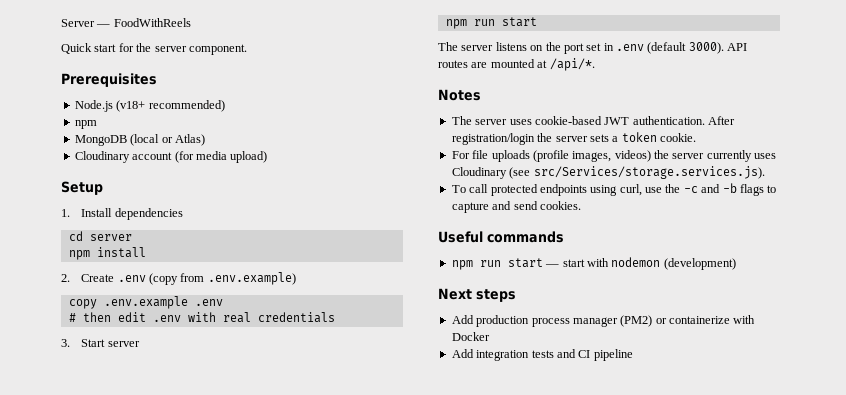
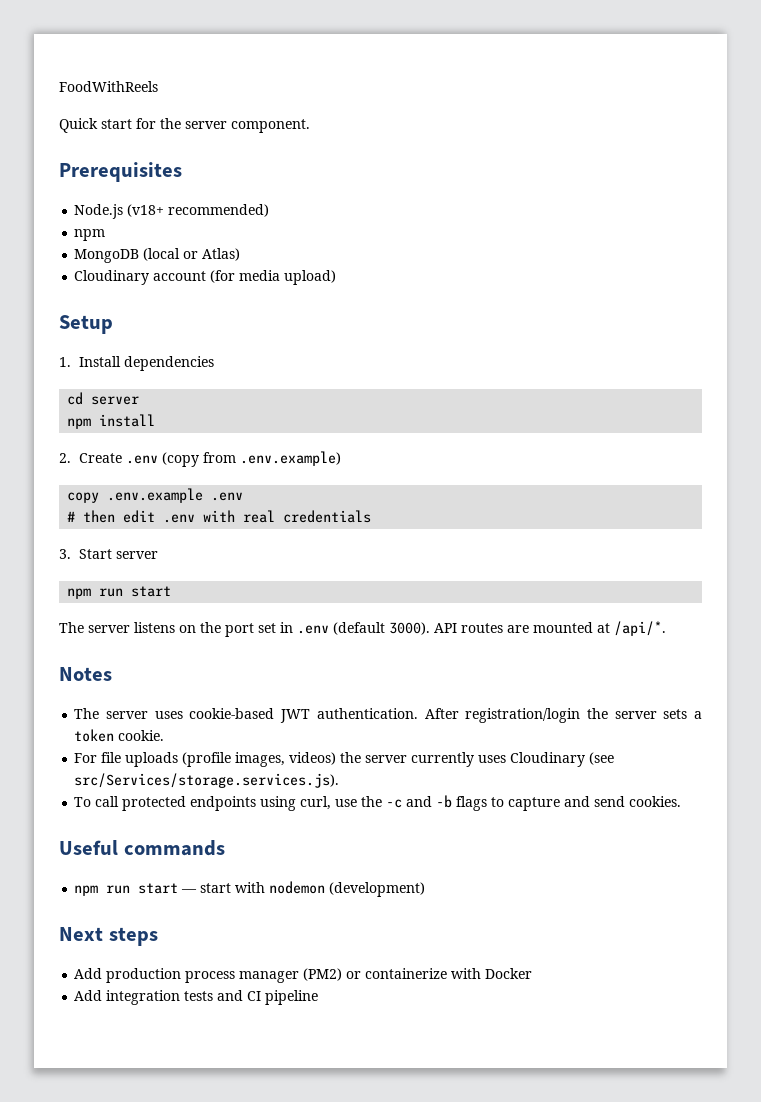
[61,19,111,27] Server — -> (59, 86) none

